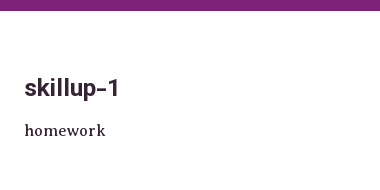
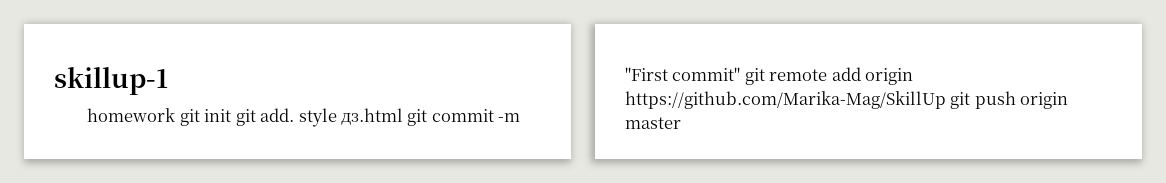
(106, 130) none -> [179,108,521,127] [625,67,914,85] [625,91,1069,109] [625,117,681,129] git init git add. style дз.html git commit -m "First commit" git remote add origin https://github.com/Marika-Mag/SkillUp git push origin master

